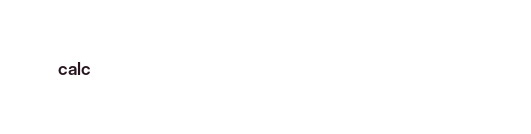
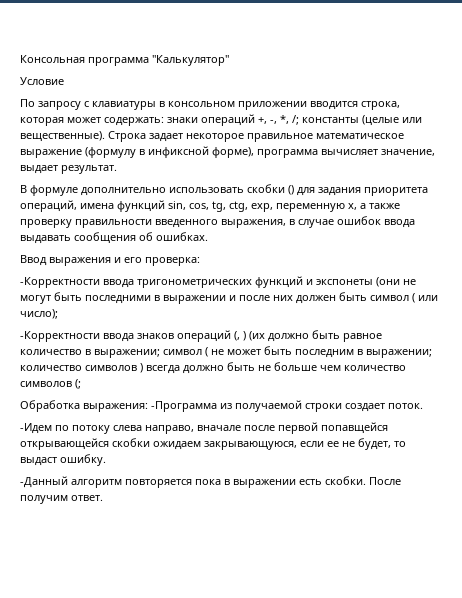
[58,62,91,75] calc -> [20,55,229,66] [20,77,64,85] [20,99,400,110] [20,114,422,126] [20,131,404,142] [20,146,435,158] [20,165,117,174] [20,184,428,196] [20,200,400,212] [20,216,415,228] [20,232,208,244] [20,255,200,266] [20,276,416,288] [20,292,438,304] [20,309,58,319] [20,330,382,342] [20,346,432,358] [20,362,406,374] [20,379,81,389] [20,400,423,412] [20,422,388,434] [20,438,406,450] [20,454,106,466] [20,476,401,488] [20,495,103,504] Консольная программа "Калькулятор" // Условие // По запросу с клавиатуры в консольном приложении вводится строка, которая может содержать: знаки операций +, -, *, /; константы (целые или вещественные). Строка задает некоторое правильное математическое выражение (формулу в инфиксной форме), программа вычисляет значение, выдает результат. // В формуле дополнительно использовать скобки () для задания приоритета операций, имена функций sin, cos, tg, ctg, exp, переменную x, а также проверку правильности введенного выражения, в случае ошибок ввода выдавать сообщения об ошибках. // Ввод выражения и его проверка: // -Корректности ввода тригонометрических функций и экспонеты (они не могут быть последними в выражении и после них должен быть символ ( или число); // -Корректности ввода знаков операций (, ) (их должно быть равное количество в выражении; символ ( не может быть последним в выражении; количество символов ) всегда должно быть не больше чем количество символов (; // Обработка выражения: -Программа из получаемой строки создает поток. // -Идем по потоку слева направо, вначале после первой попавщейся открывающейся скобки ожидаем закрывающуюся, если ее не будет, то выдаст ошибку. // -Данный алгоритм повторяется пока в выражении есть скобки. После получим ответ.

